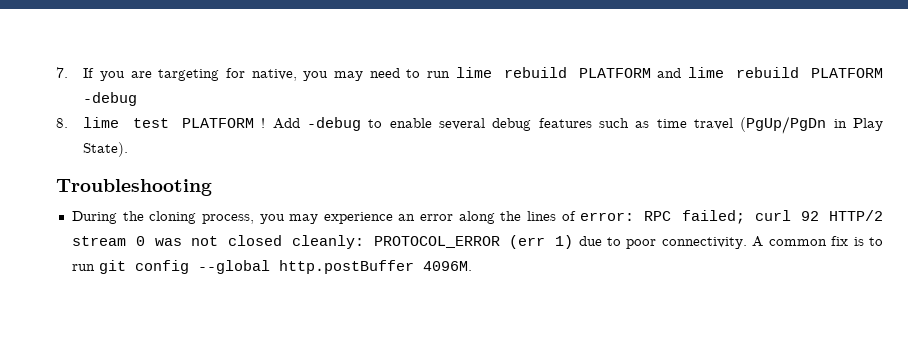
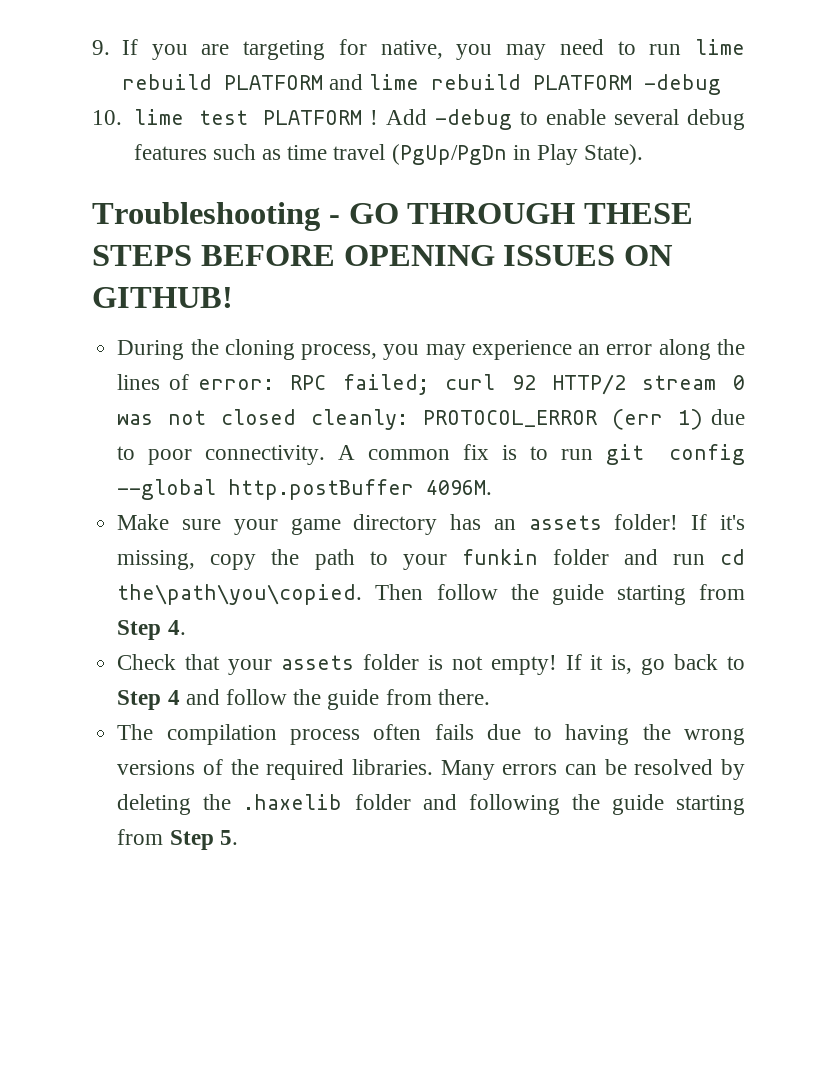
[56,67,68,78] 7. -> [92,40,110,55] 9.
[56,118,68,128] 8. -> [92,110,122,125] 10.
(212, 187) none -> [328,203,694,224] [92,245,674,266] [92,287,233,308] - GO THROUGH THESE STEPS BEFORE OPENING ISSUES ON GITHUB!
(472, 266) none -> [117,514,745,535] [117,549,746,570] [117,584,746,605] [117,620,186,640] [117,654,745,675] [117,689,490,710] [117,724,745,745] [117,759,745,780] [117,794,745,815] [117,829,238,850] // Make sure your game directory has an assets folder! If it's missing, copy the path to your funkin folder and run cd the\path\you\copied. Then follow the guide starting from Step 4. // Check that your assets folder is not empty! If it is, go back to Step 4 and follow the guide from there. // The compilation process often fails due to having the wrong versions of the required libraries. Many errors can be resolved by deleting the .haxelib folder and following the guide starting from Step 5.

